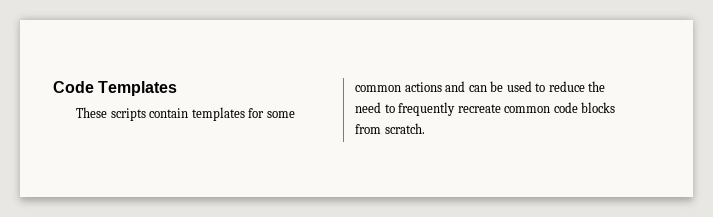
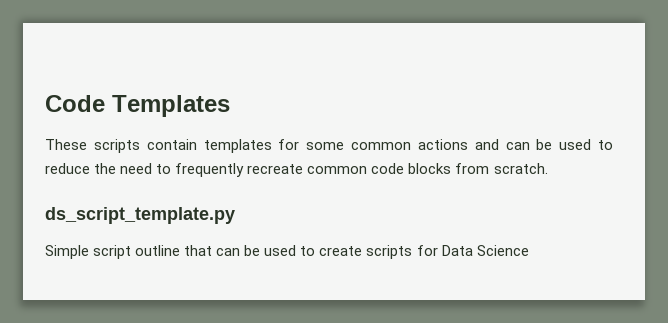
(425, 128) none -> [45,207,235,224] [45,245,529,259] // ds_script_template.py // Simple script outline that can be used to create scripts for Data Science

